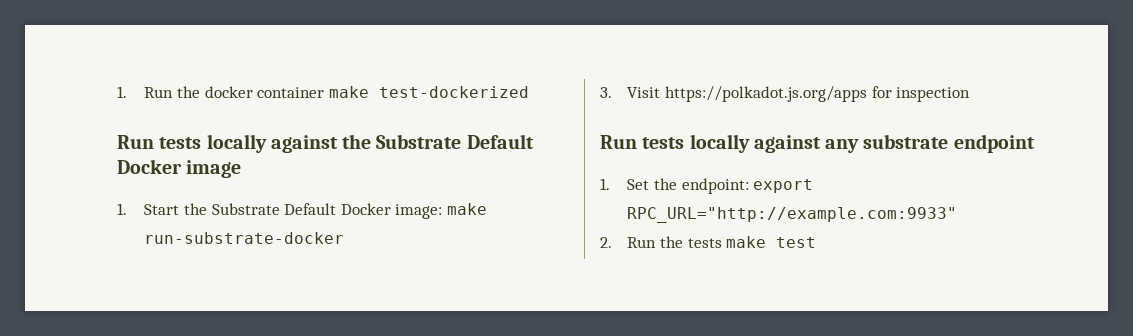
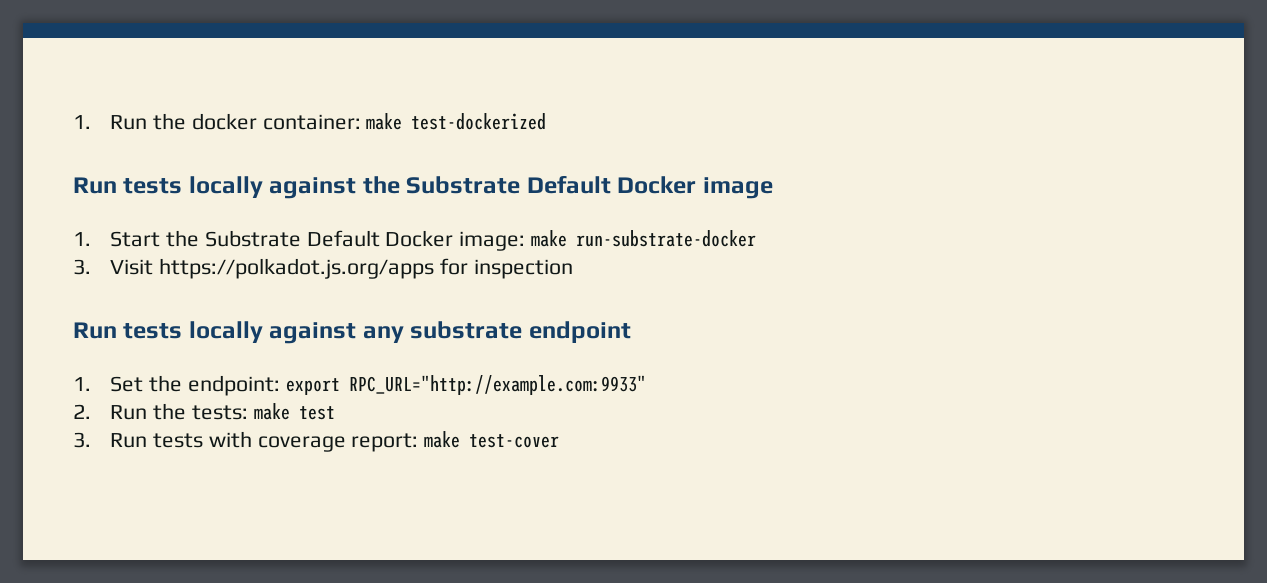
[257,87,325,98] container -> [262,114,361,130] container:
[687,238,722,248] tests -> [191,405,248,420] tests:
(817, 242) none -> [73,431,560,452] // 3. Run tests with coverage report: make test-cover

